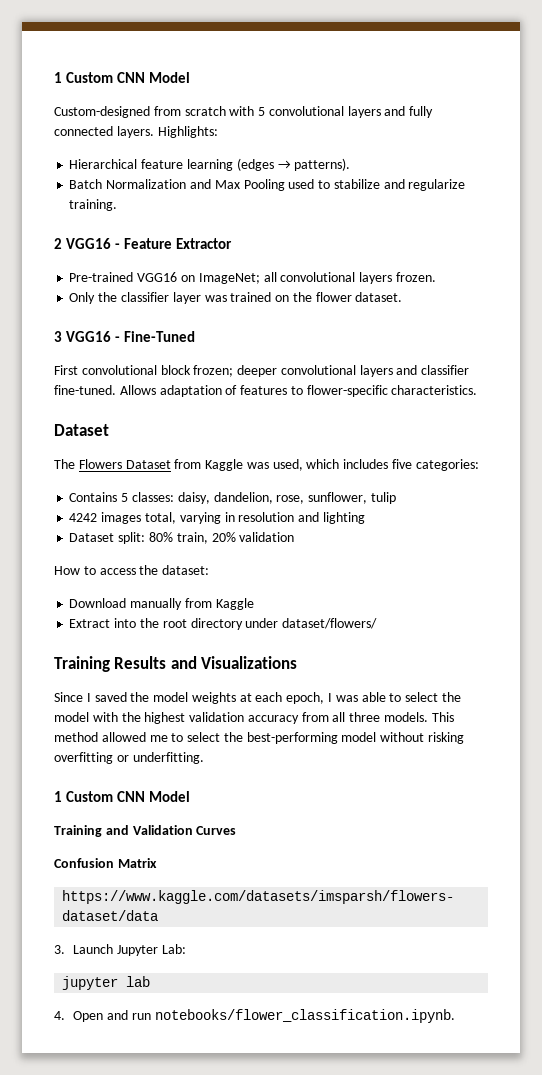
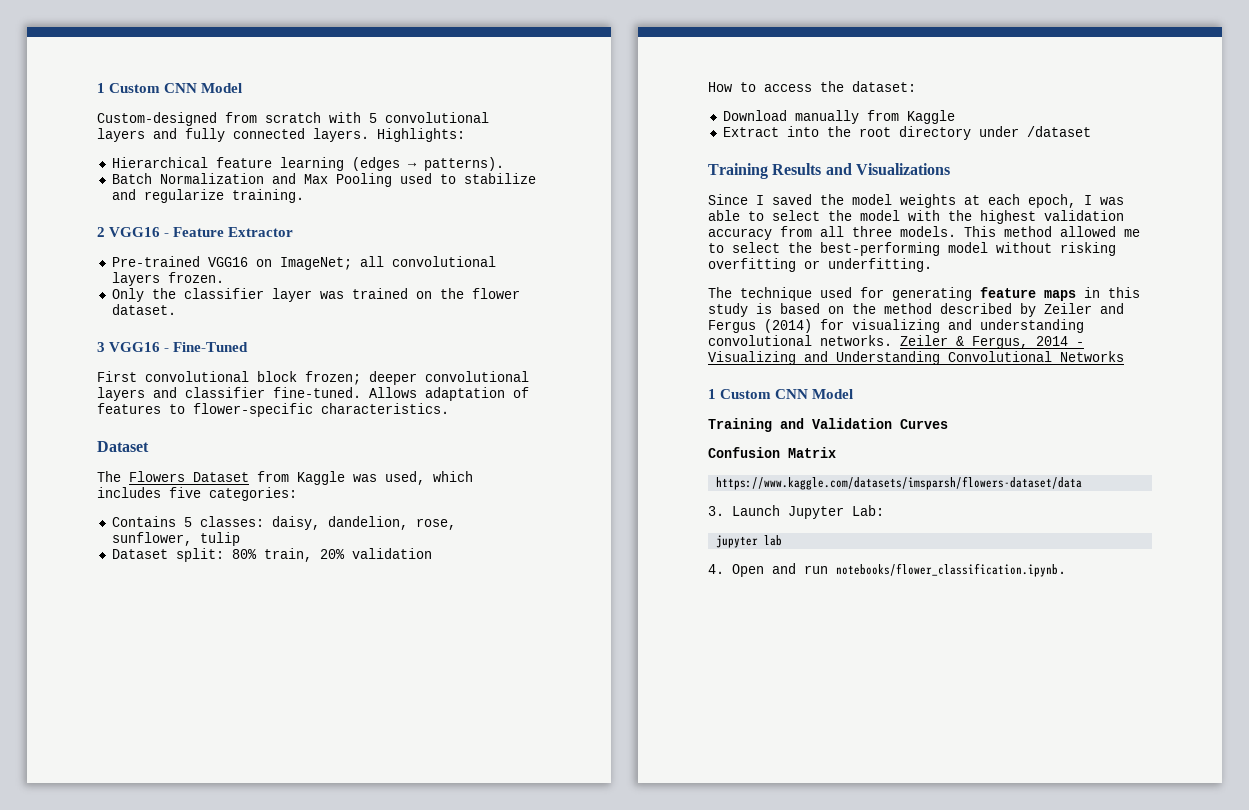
[69,512,365,524] // 4242 images total, varying in resolution and lighting -> (240, 539) none
[282,618,378,629] dataset/flowers/ -> [1026,126,1091,137] /dataset
(204, 758) none -> [708,287,1140,301] [708,303,1124,317] [708,319,1084,333] [708,335,1084,349] [708,351,1124,365] // The technique used for generating feature maps in this study is based on the method described by Zeiler and Fergus (2014) for visualizing and understanding convolutional networks. Zeiler & Fergus, 2014 - Visualizing and Understanding Convolutional Networks

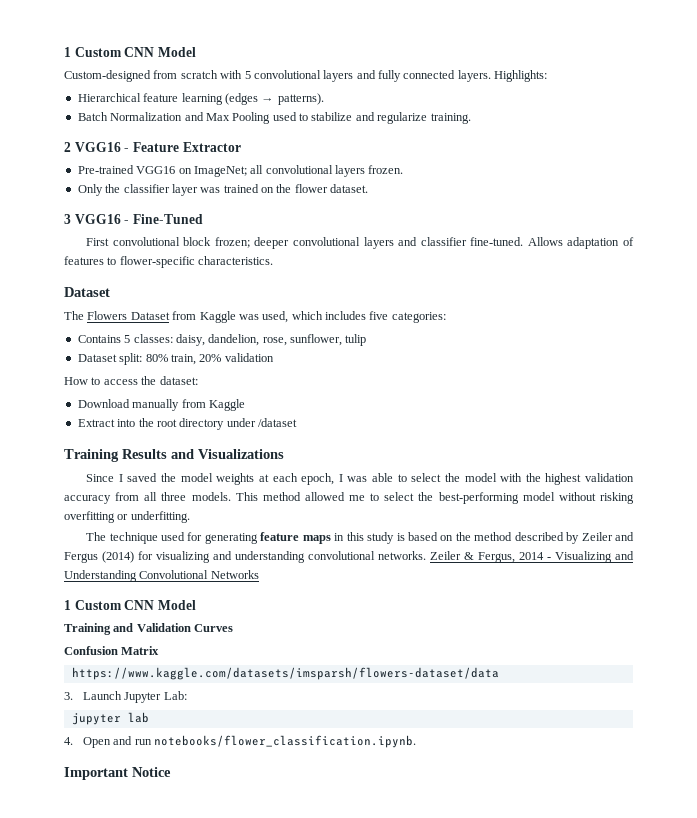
(1067, 570) none -> [64,767,171,780] // Important Notice

